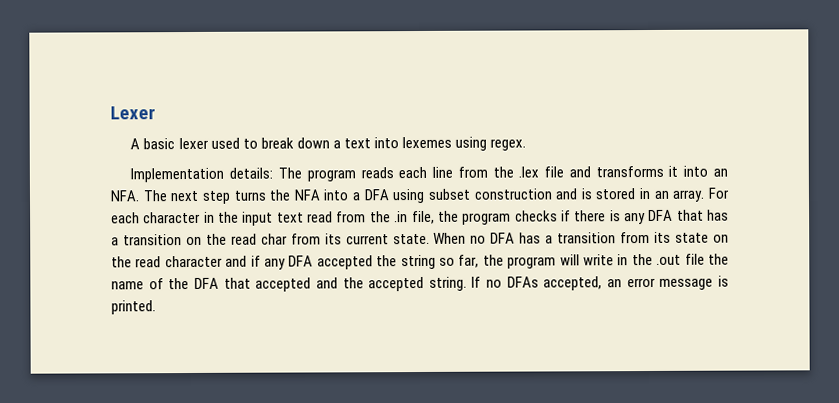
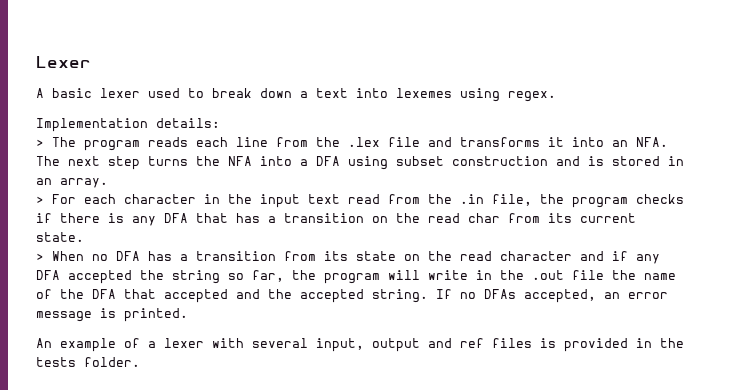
(274, 173) none -> [36,139,44,147] // >
(706, 195) none -> [36,196,44,204] // >
(430, 239) none -> [36,253,44,261] // >
(156, 307) none -> [36,338,684,352] [36,357,140,367] // An example of a lexer with several input, output and ref files is provided in the tests folder.

